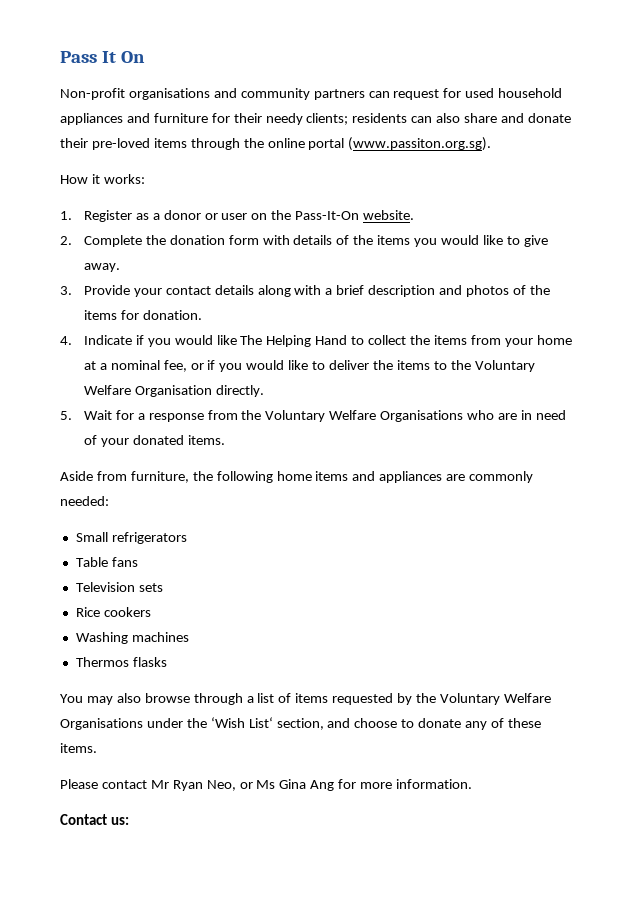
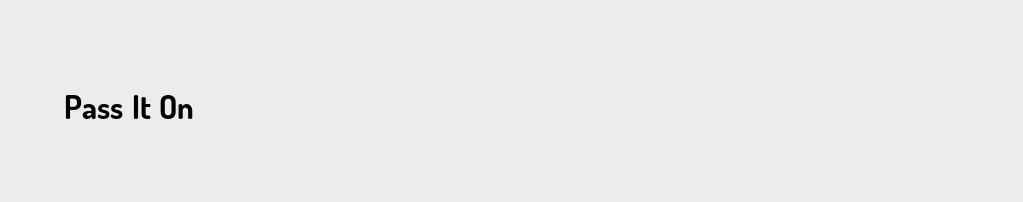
[60,88,563,100] [60,113,571,125] [60,137,492,151] [60,174,145,184] [60,210,415,222] [60,235,548,247] [83,263,120,272] [60,285,550,297] [83,310,202,320] [60,335,572,347] [83,360,535,372] [83,385,264,397] [60,410,566,422] [83,435,225,447] [60,471,534,483] [60,496,109,506] [75,532,187,544] [75,557,138,567] [75,582,163,592] [75,607,151,617] [75,632,189,644] [75,657,167,667] [60,693,551,705] [60,717,541,730] [60,743,97,753] [60,779,473,791] [60,814,129,825] // Non-profit organisations and community partners can request for used household appliances and furniture for their needy clients; residents can also share and donate their pre-loved items through the online portal (www.passiton.org.sg). // How it works: // 1. Register as a donor or user on the Pass-It-On website. // 2. Complete the donation form with details of the items you would like to give away. // 3. Provide your contact details along with a brief description and photos of the items for donation. // 4. Indicate if you would like The Helping Hand to collect the items from your home at a nominal fee, or if you would like to deliver the items to the Voluntary Welfare Organisation directly. // 5. Wait for a response from the Voluntary Welfare Organisations who are in need of your donated items. // Aside from furniture, the following home items and appliances are commonly needed: // Small refrigerators // Table fans // Television sets // Rice cookers // Washing machines // Thermos flasks // You may also browse through a list of items requested by the Voluntary Welfare Organisations under the ‘Wish List‘ section, and choose to donate any of these items. // Please contact Mr Ryan Neo, or Ms Gina Ang for more information. // Contact us: -> (195, 107) none

